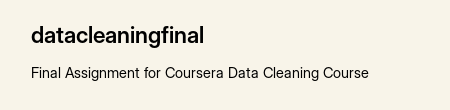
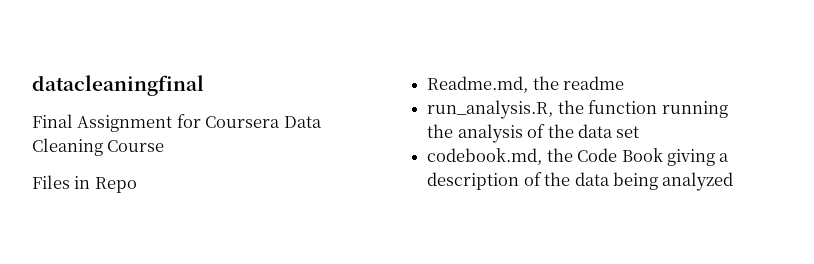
(369, 72) none -> [32,175,137,193] [427,76,625,93] [427,100,728,119] [427,124,640,143] [427,148,730,166] [427,172,734,191] // Files in Repo // Readme.md, the readme // run_analysis.R, the function running the analysis of the data set // codebook.md, the Code Book giving a description of the data being analyzed

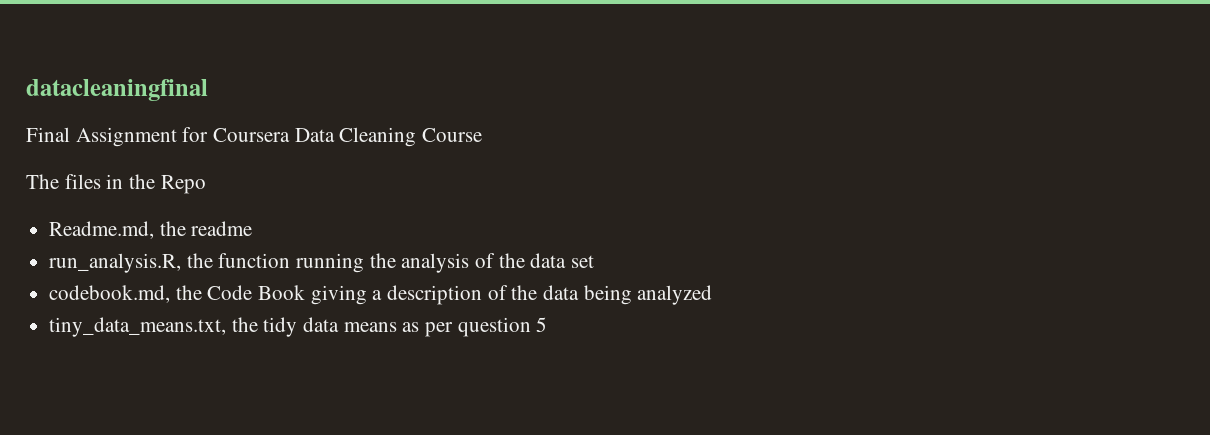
[32,175,91,189] Files in -> [26,174,156,189] The files in the
(734, 181) none -> [49,317,548,337] // tiny_data_means.txt, the tidy data means as per question 5

